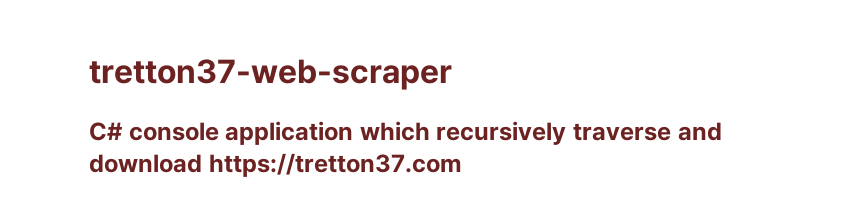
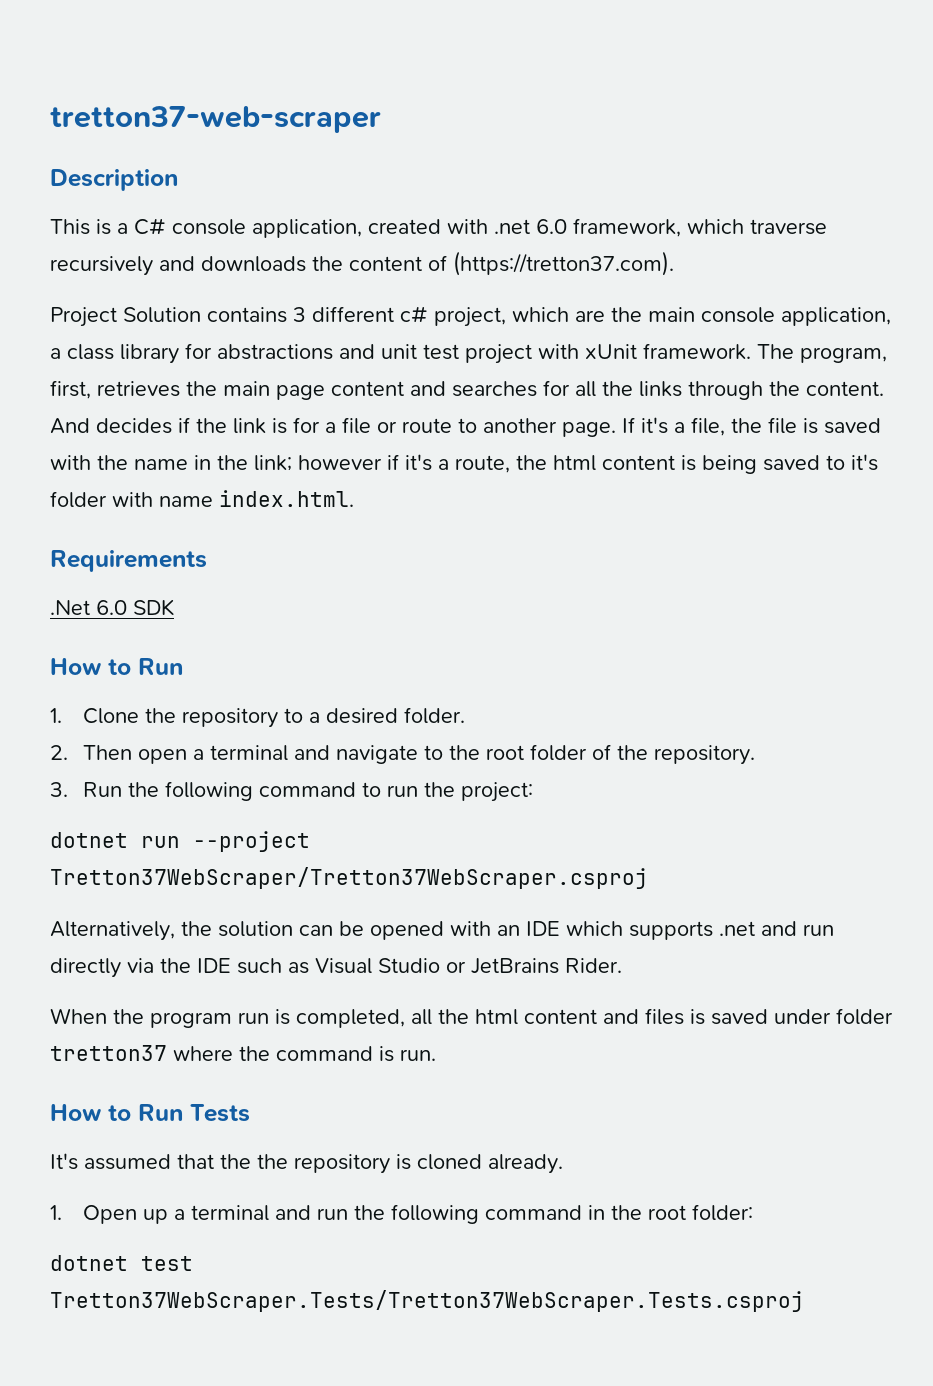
[89,121,722,145] [89,153,462,177] C# console application which recursively traverse and download https://tretton37.com -> [50,169,178,191] [50,218,827,238] [50,251,674,276] [50,306,891,327] [50,343,887,364] [50,380,884,400] [50,417,881,437] [50,454,878,474] [50,490,354,508] [50,550,207,572] [50,599,174,616] [50,658,183,675] [50,707,466,728] [50,744,756,765] [50,781,534,802] [50,831,310,852] [50,867,648,889] [50,921,834,941] [50,958,622,978] [50,1008,893,1028] [50,1045,436,1062] [50,1104,250,1122] [50,1153,563,1174] [50,1204,754,1224] [50,1255,193,1271] [50,1290,804,1312] Description // This is a C# console application, created with .net 6.0 framework, which traverse recursively and downloads the content of (https://tretton37.com). // Project Solution contains 3 different c# project, which are the main console application, a class library for abstractions and unit test project with xUnit framework. The program, first, retrieves the main page content and searches for all the links through the content. And decides if the link is for a file or route to another page. If it's a file, the file is saved with the name in the link; however if it's a route, the html content is being saved to it's folder with name index.html. // Requirements // .Net 6.0 SDK // How to Run // 1. Clone the repository to a desired folder. // 2. Then open a terminal and navigate to the root folder of the repository. // 3. Run the following command to run the project: // dotnet run --project Tretton37WebScraper/Tretton37WebScraper.csproj // Alternatively, the solution can be opened with an IDE which supports .net and run directly via the IDE such as Visual Studio or JetBrains Rider. // When the program run is completed, all the html content and files is saved under folder tretton37 where the command is run. // How to Run Tests // It's assumed that the the repository is cloned already. // 1. Open up a terminal and run the following command in the root folder: // dotnet test Tretton37WebScraper.Tests/Tretton37WebScraper.Tests.csproj

